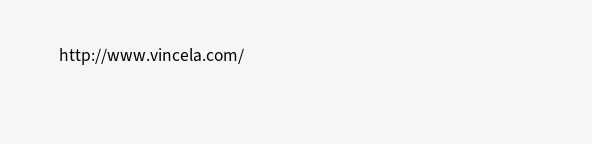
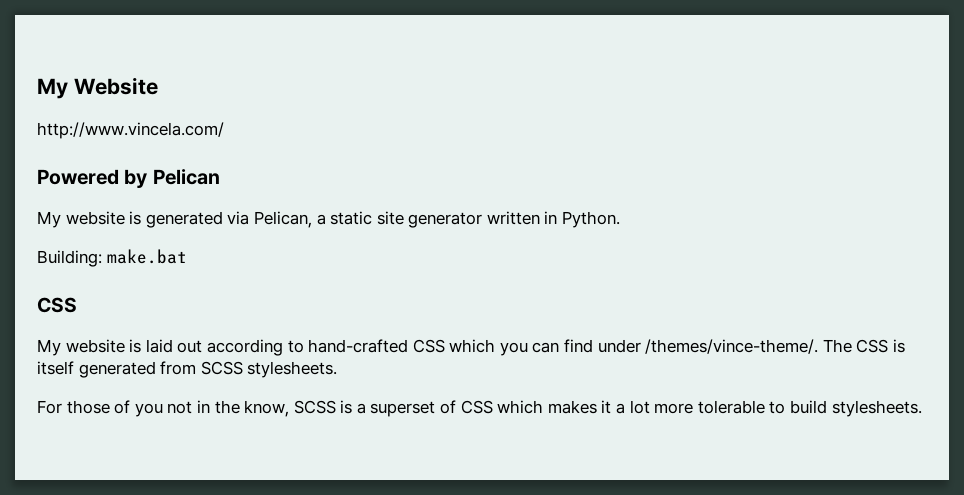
(59, 56) none -> [37,77,158,99] My Website //
(244, 56) none -> [37,169,220,188] [37,211,621,228] [37,249,187,267] [37,297,77,313] [37,339,906,356] [37,361,338,378] [37,400,922,417] // Powered by Pelican // My website is generated via Pelican, a static site generator written in Python. // Building: make.bat // CSS // My website is laid out according to hand-crafted CSS which you can find under /themes/vince-theme/. The CSS is itself generated from SCSS stylesheets. // For those of you not in the know, SCSS is a superset of CSS which makes it a lot more tolerable to build stylesheets.

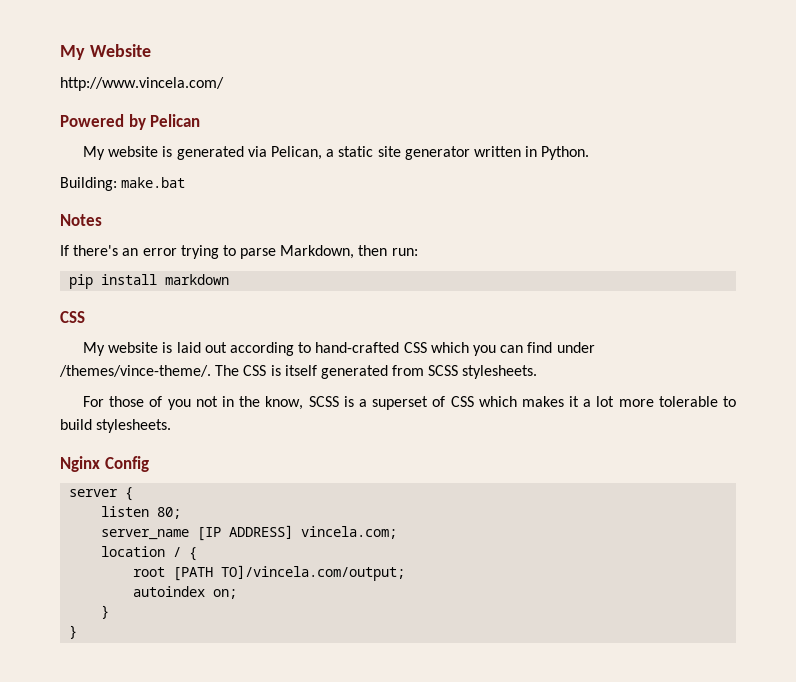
(187, 256) none -> [60,214,102,226] [60,245,418,259] [69,274,230,289] // Notes // If there's an error trying to parse Markdown, then run: // pip install markdown
(922, 408) none -> [60,456,149,472] [69,487,134,501] [101,506,182,519] [101,525,398,541] [101,546,198,561] [133,565,406,581] [133,586,238,599] [101,605,110,619] [69,625,78,639] // Nginx Config // server { // listen 80; // server_name [IP ADDRESS] vincela.com; // location / { // root [PATH TO]/vincela.com/output; // autoindex on; // } // }

